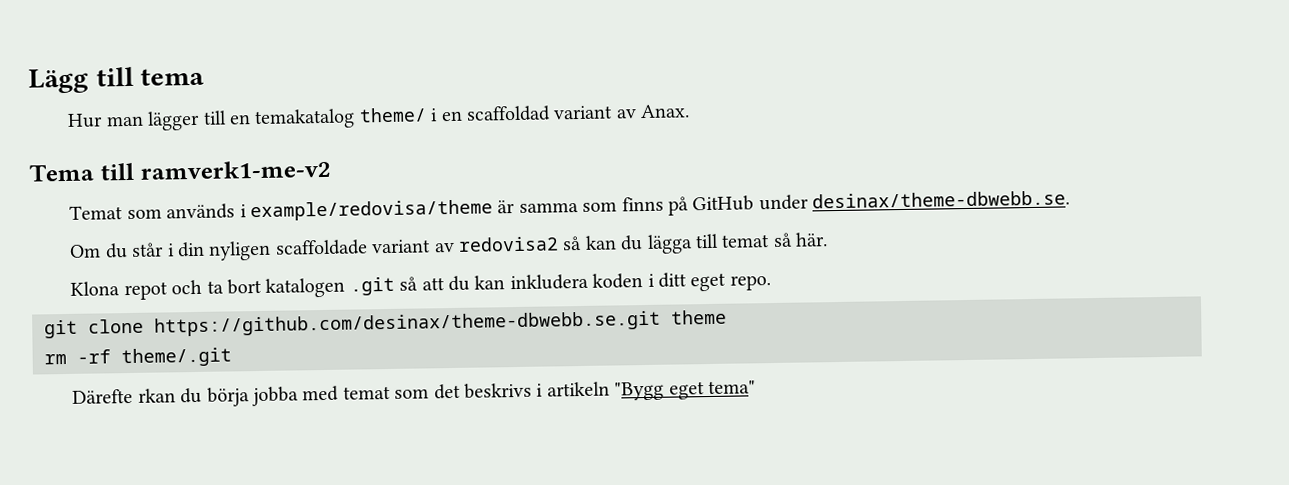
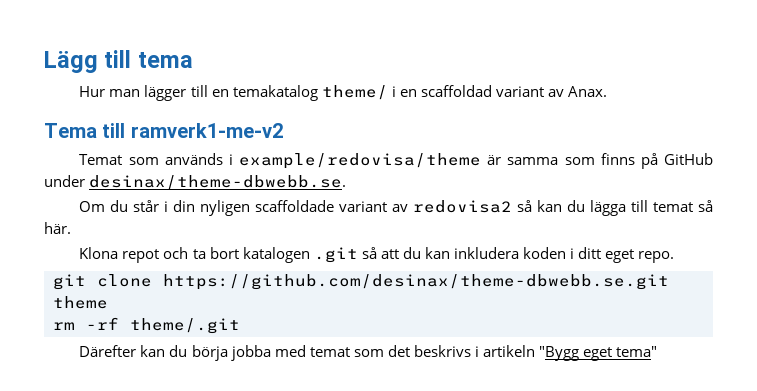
[72,388,176,404] Därefte rkan -> [79,345,166,357] Därefter kan

